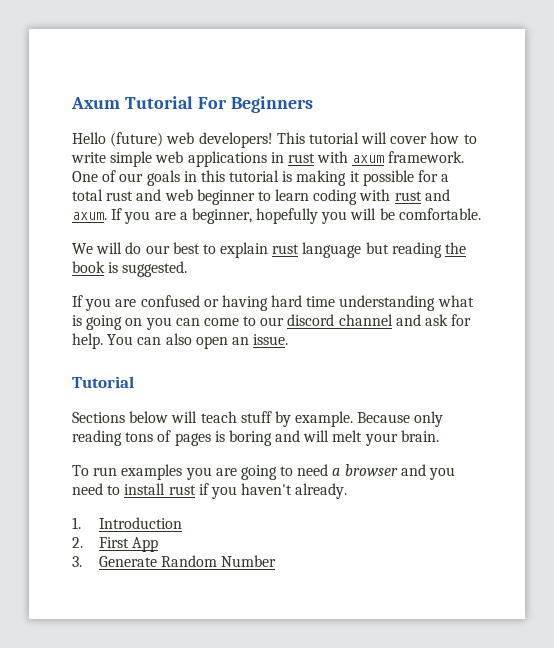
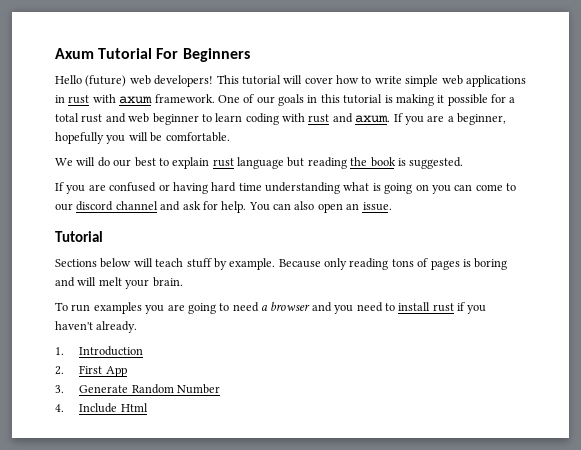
(276, 561) none -> [55,403,148,413] // 4. Include Html

